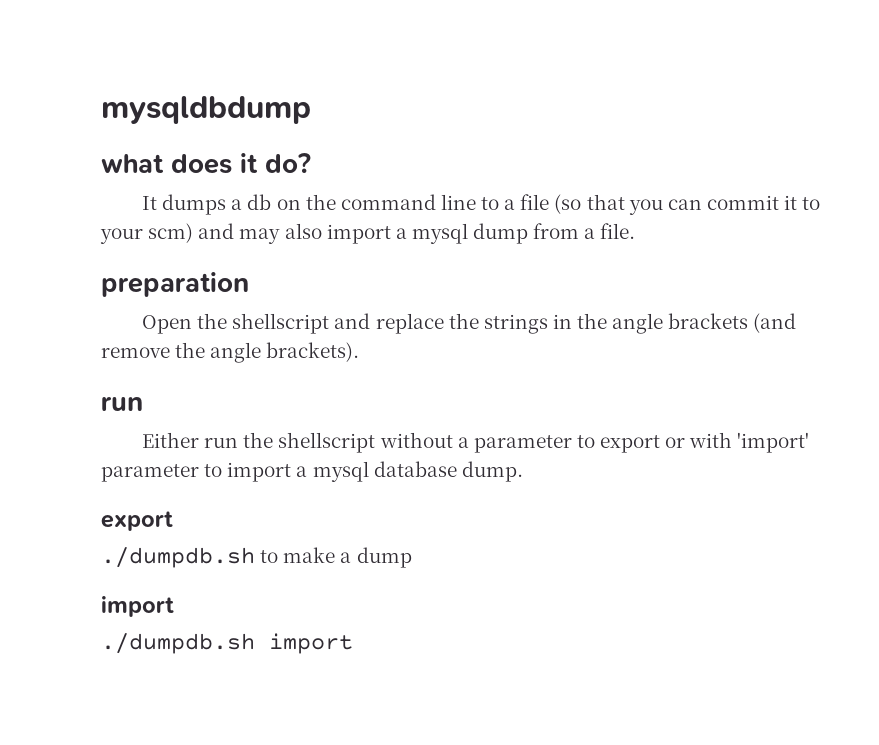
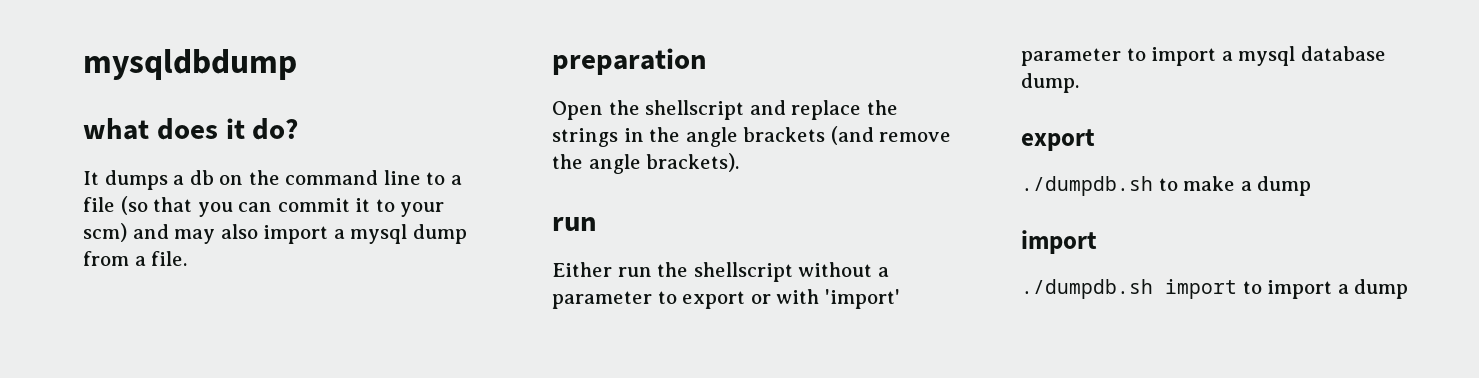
(353, 643) none -> [1242,279,1409,299] to import a dump

